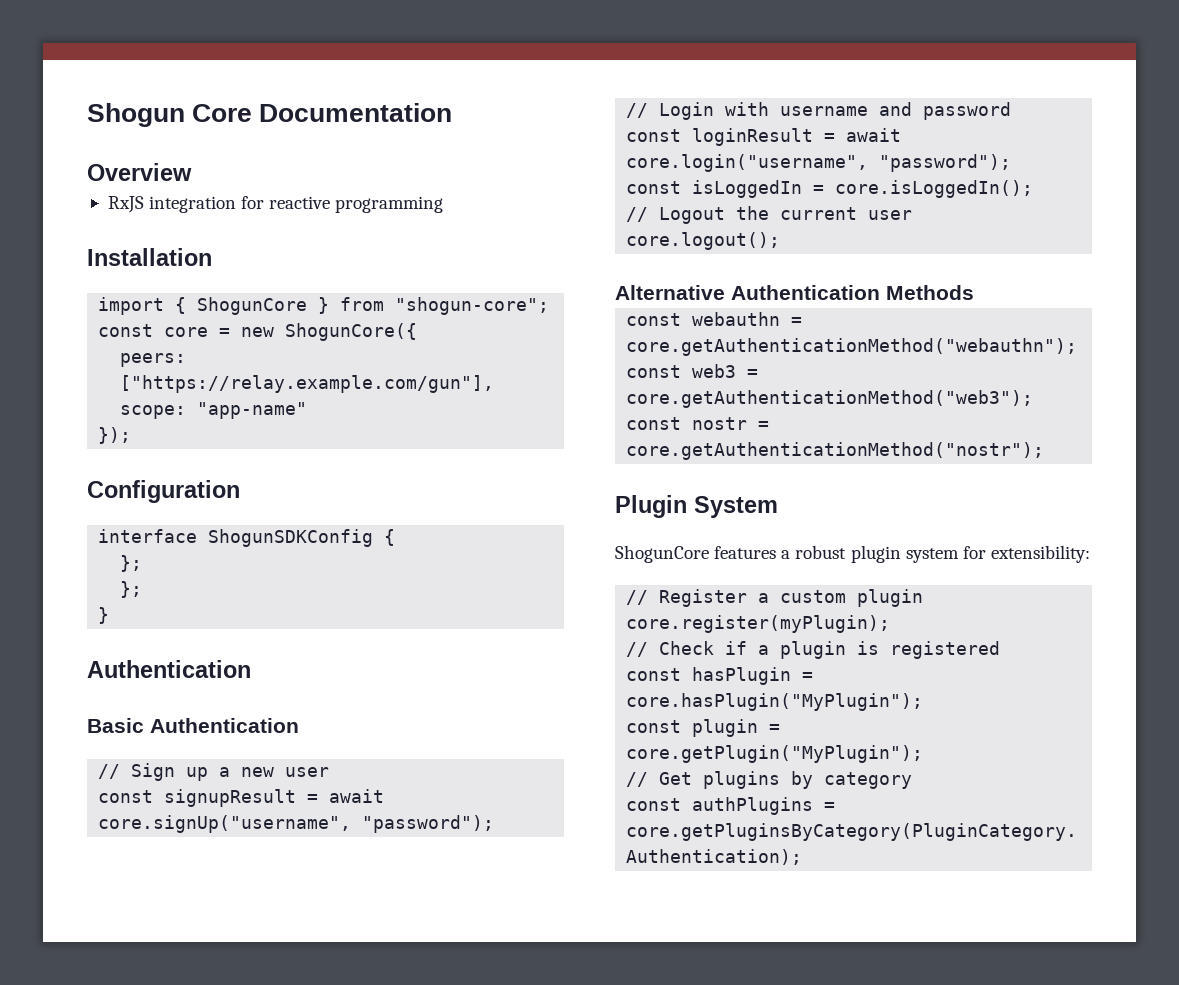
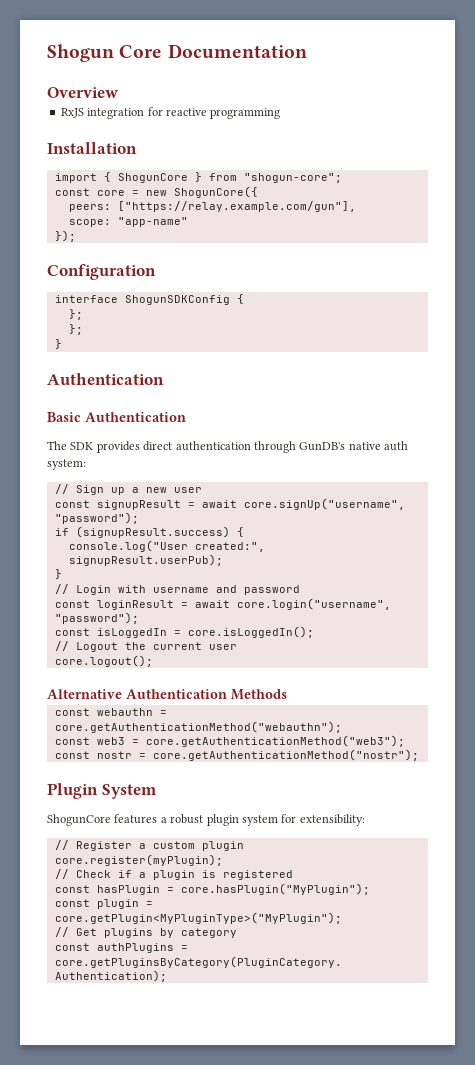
(299, 725) none -> [47,441,408,453] [47,459,86,470] // The SDK provides direct authentication through GunDB's native auth system:
(495, 824) none -> [54,526,244,538] [68,540,265,552] [68,554,223,566] [54,569,62,579] // if (signupResult.success) { // console.log("User created:", signupResult.userPub); // }
[626,745,924,763] core.getPlugin("MyPlugin"); -> [54,912,342,924] core.getPlugin<MyPluginType>("MyPlugin");

